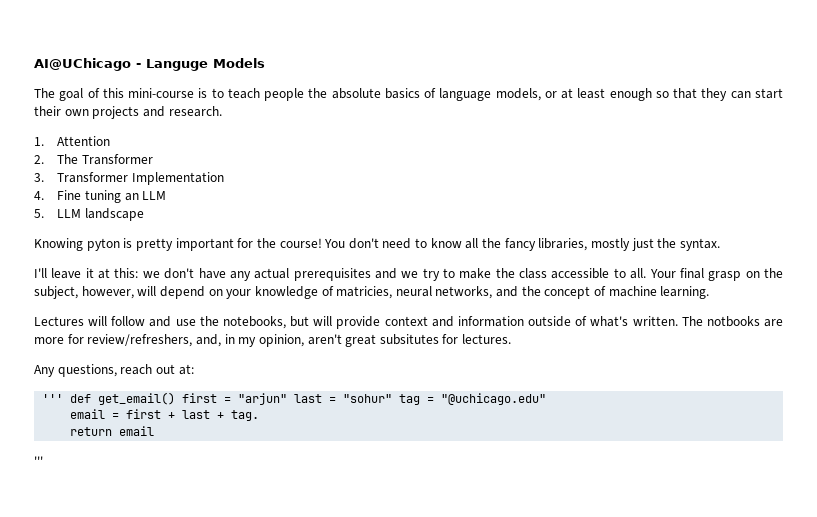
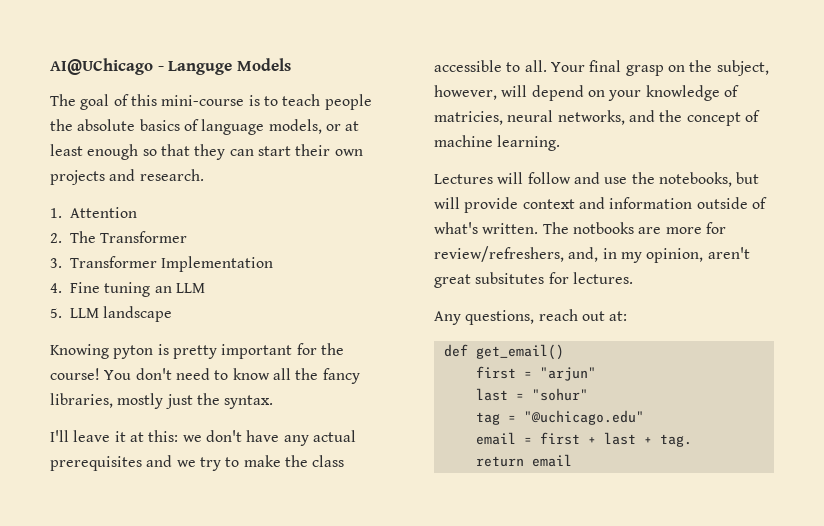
[42,394,64,403] ''' -> (628, 316) none
(176, 398) none -> (564, 352) //
(288, 399) none -> (596, 374) //
(393, 398) none -> (588, 394) //
[34,456,43,466] // ''' -> (572, 460) none

